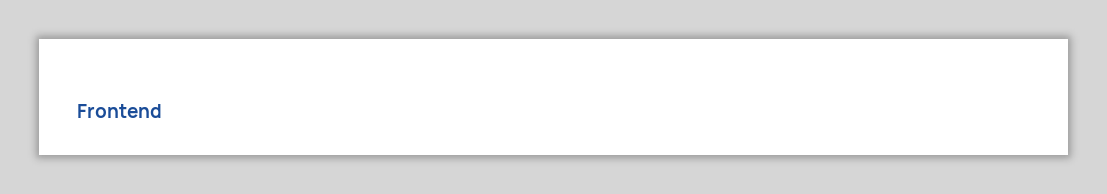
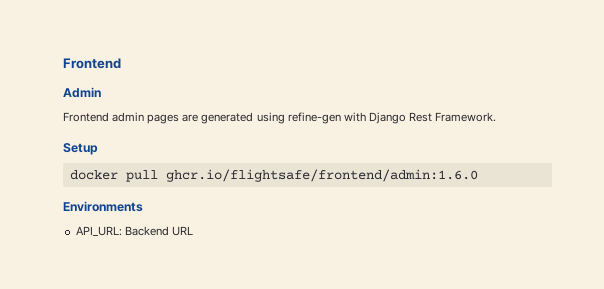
[77,104,162,118] Frontend -> [63,58,121,69] [63,87,101,98] [63,112,497,124] [63,143,98,155] [69,169,478,182] [63,201,143,212] [75,226,193,236] Frontend // Admin // Frontend admin pages are generated using refine-gen with Django Rest Framework. // Setup // docker pull ghcr.io/flightsafe/frontend/admin:1.6.0 // Environments // API_URL: Backend URL

